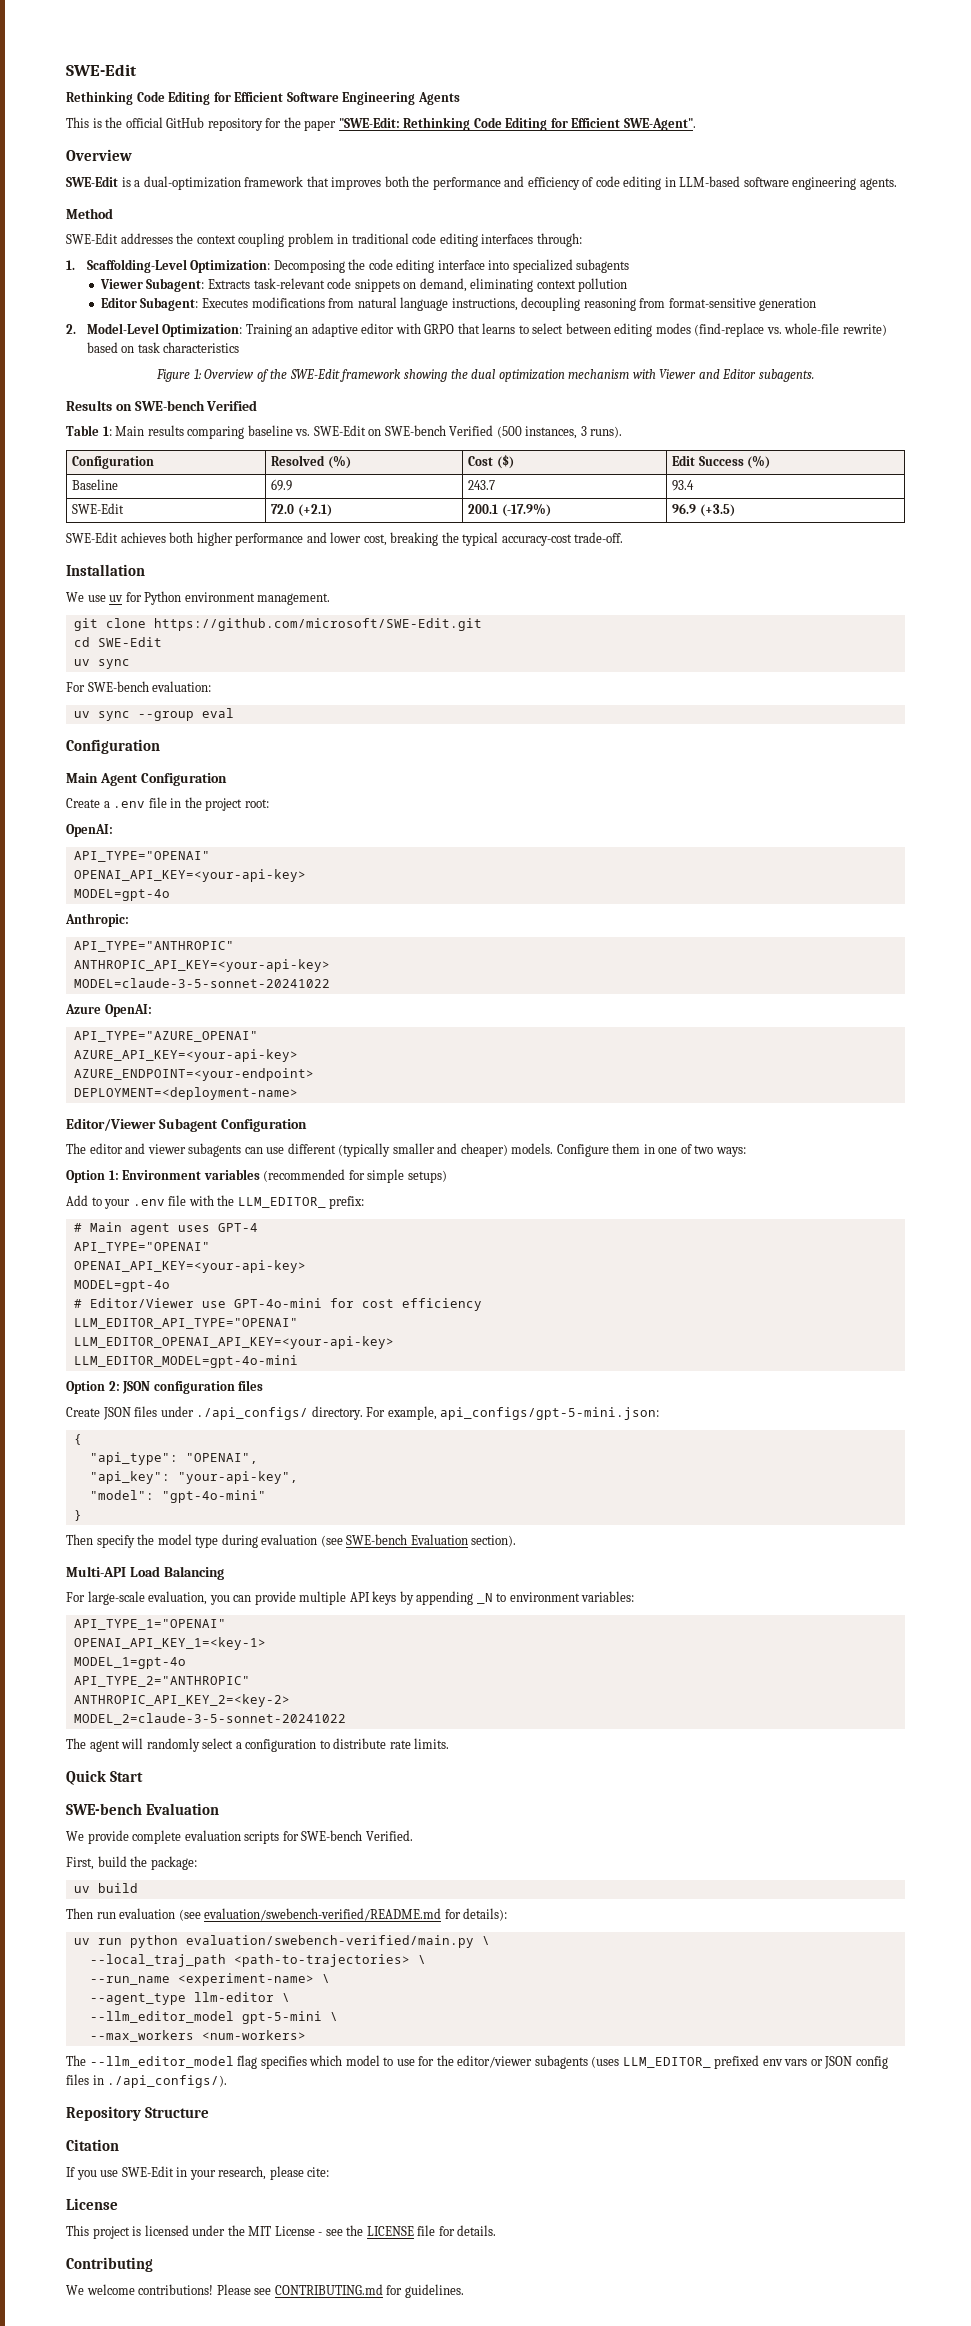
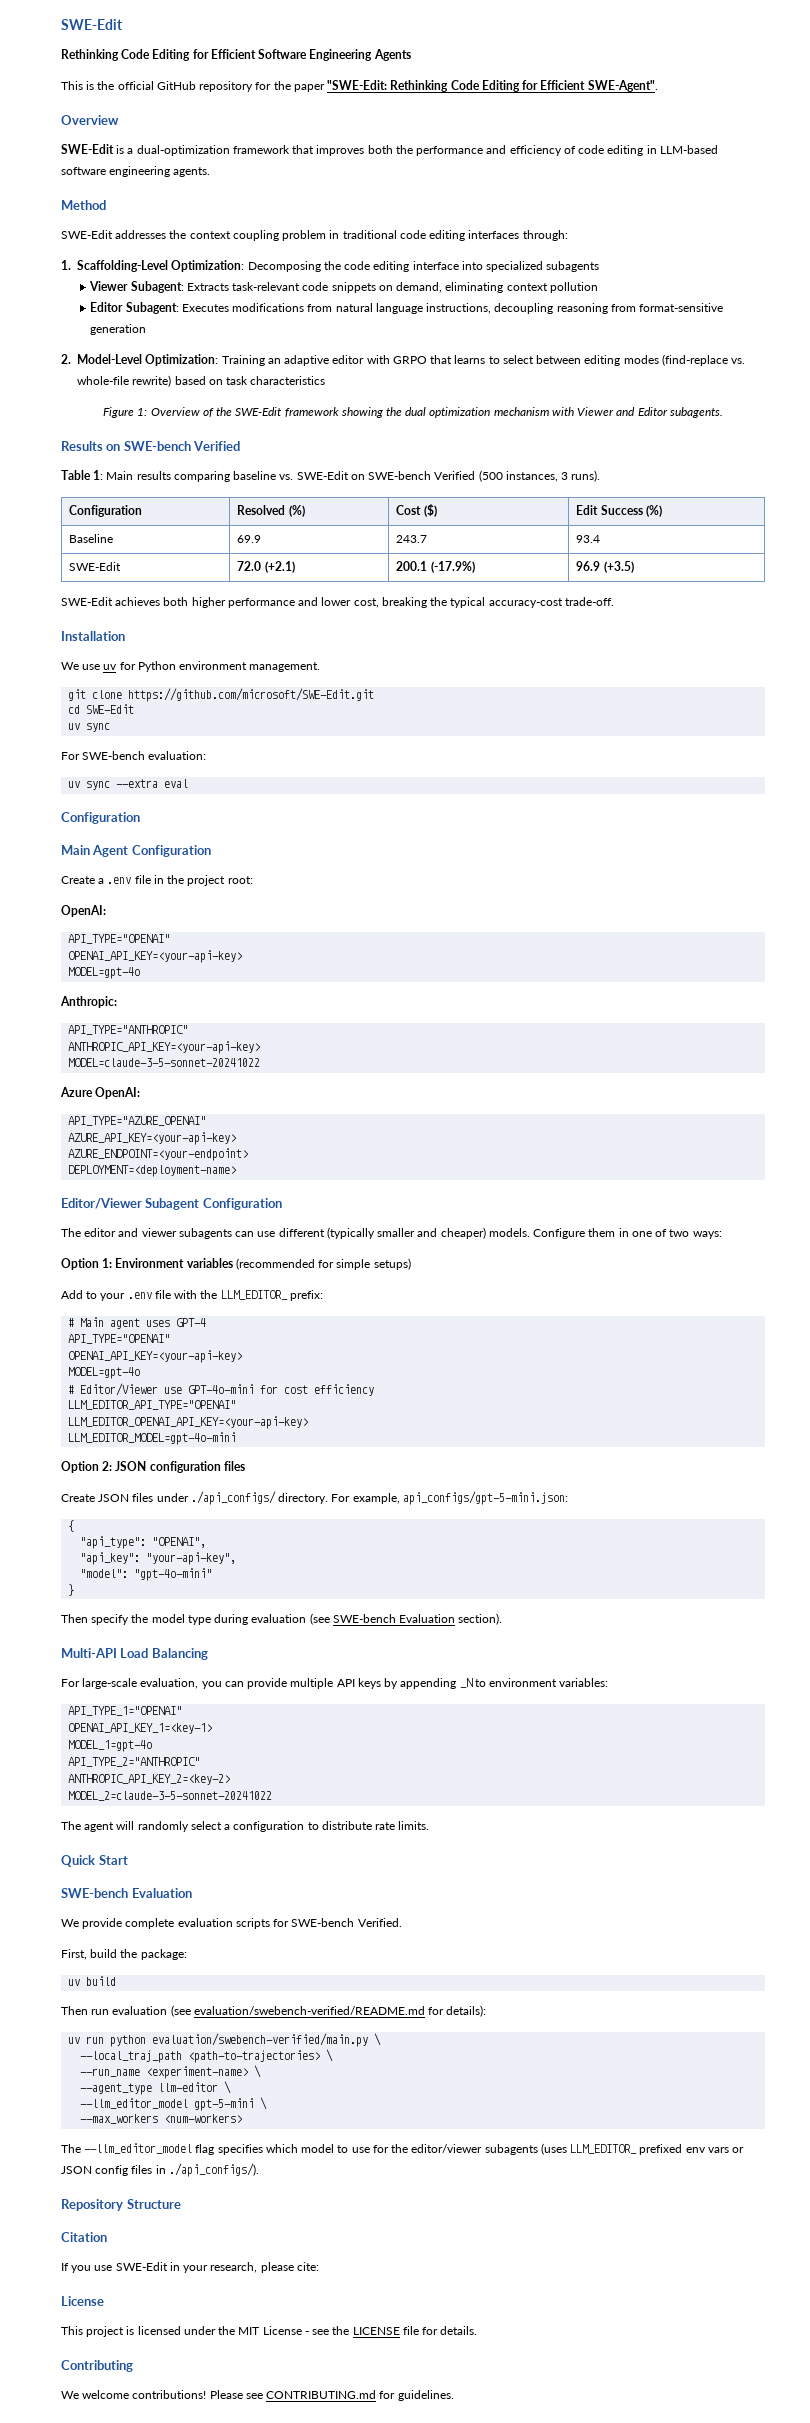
[137,711,194,721] --group -> [116,779,159,788] --extra

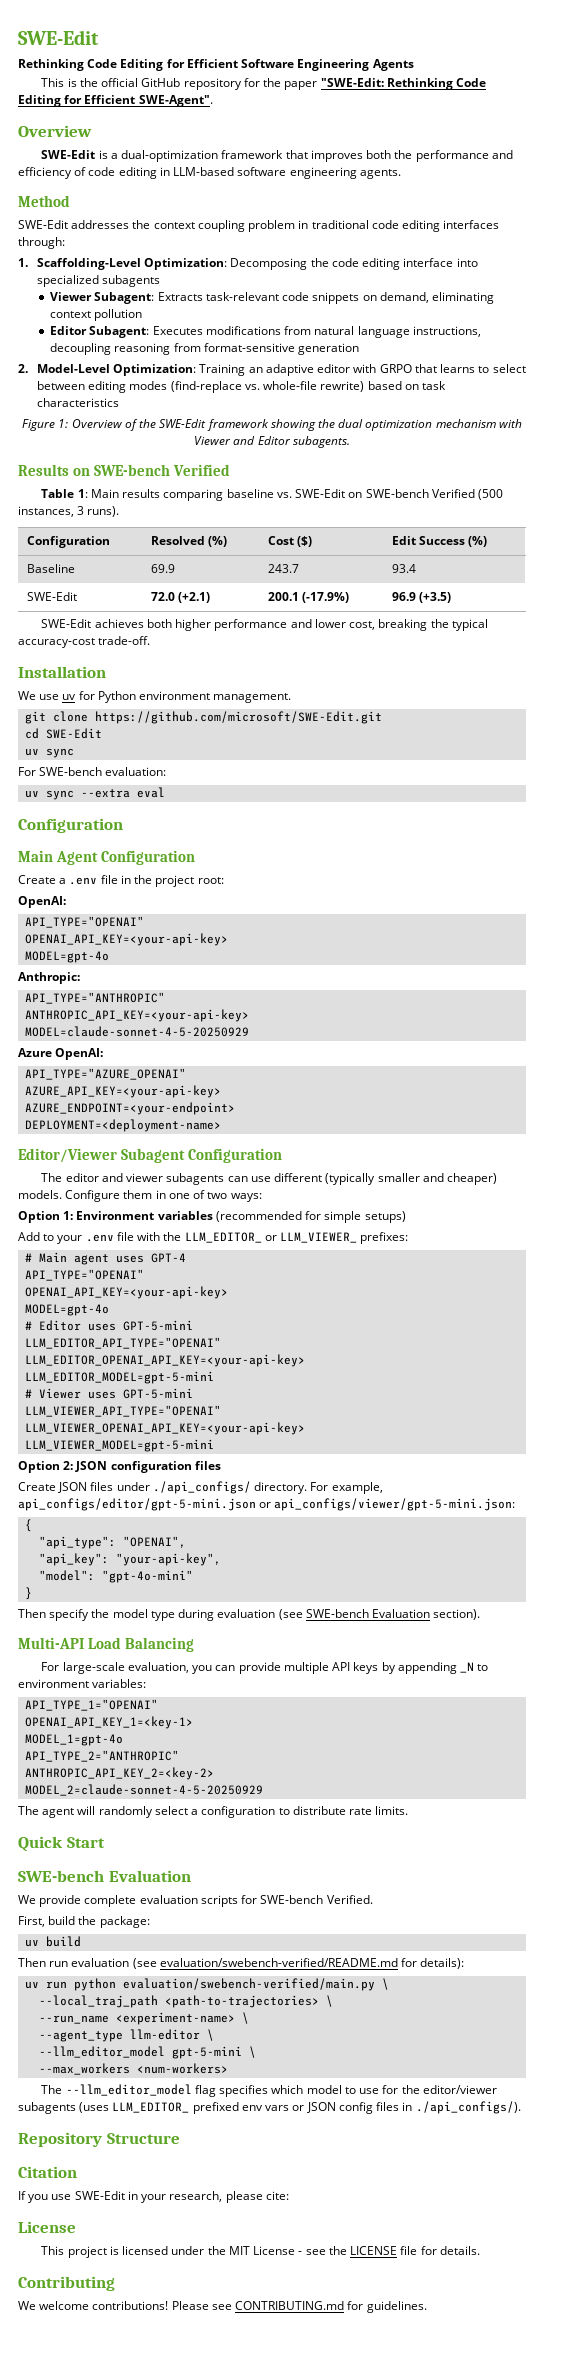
[68,1058,261,1067] MODEL=claude-3-5-sonnet-20241022 -> [25,1026,250,1037] MODEL=claude-sonnet-4-5-20250929
[289,1290,323,1301] prefix: -> [264,1232,409,1244] or LLM_VIEWER_ prefixes:
[80,1383,375,1396] [68,1400,237,1410] [68,1416,309,1429] [68,1432,237,1445] Editor/Viewer use GPT-4o-mini for cost efficiency // LLM_EDITOR_API_TYPE="OPENAI" // LLM_EDITOR_OPENAI_API_KEY=<your-api-key> // LLM_EDITOR_MODEL=gpt-4o-mini -> [39,1320,194,1331] [25,1337,222,1349] [25,1354,306,1367] [25,1371,215,1384] [25,1388,194,1399] [25,1405,222,1417] [25,1422,306,1435] [25,1439,215,1452] Editor uses GPT-5-mini // LLM_EDITOR_API_TYPE="OPENAI" // LLM_EDITOR_OPENAI_API_KEY=<your-api-key> // LLM_EDITOR_MODEL=gpt-5-mini // # Viewer uses GPT-5-mini // LLM_VIEWER_API_TYPE="OPENAI" // LLM_VIEWER_OPENAI_API_KEY=<your-api-key> // LLM_VIEWER_MODEL=gpt-5-mini
[402,1491,568,1505] api_configs/gpt-5-mini.json: -> [18,1498,516,1511] api_configs/editor/gpt-5-mini.json or api_configs/viewer/gpt-5-mini.json:
[68,1791,273,1801] MODEL_2=claude-3-5-sonnet-20241022 -> [25,1784,264,1796] MODEL_2=claude-sonnet-4-5-20250929

